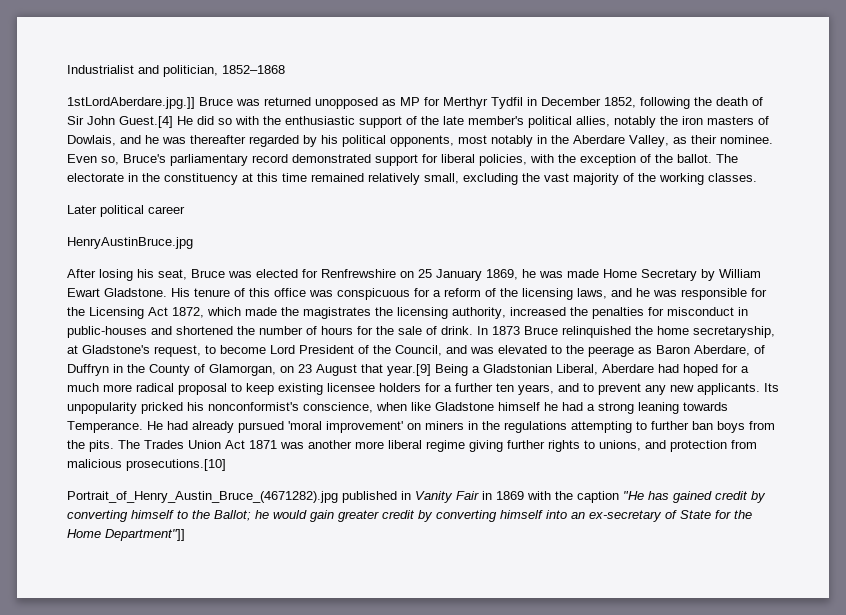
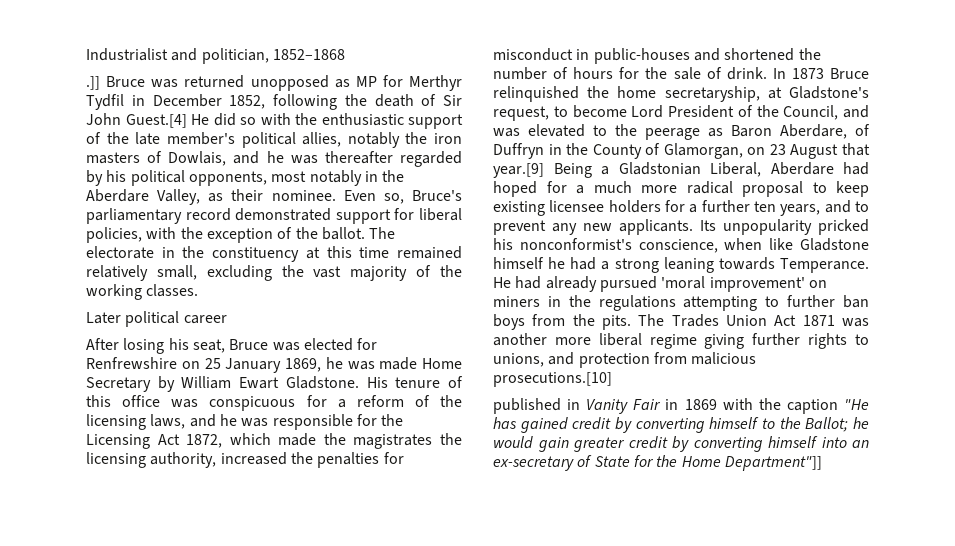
[67,97,195,109] 1stLordAberdare.jpg.]] -> [86,76,100,90] .]]
[67,237,193,249] // HenryAustinBruce.jpg -> (227, 319) none
[67,491,338,503] Portrait_of_Henry_Austin_Bruce_(4671282).jpg -> (612, 379) none

